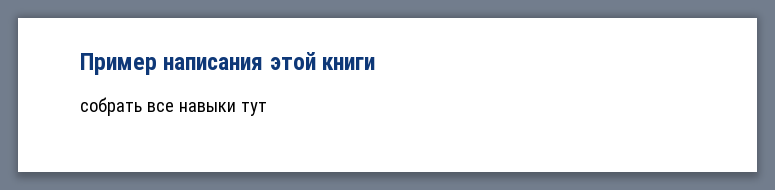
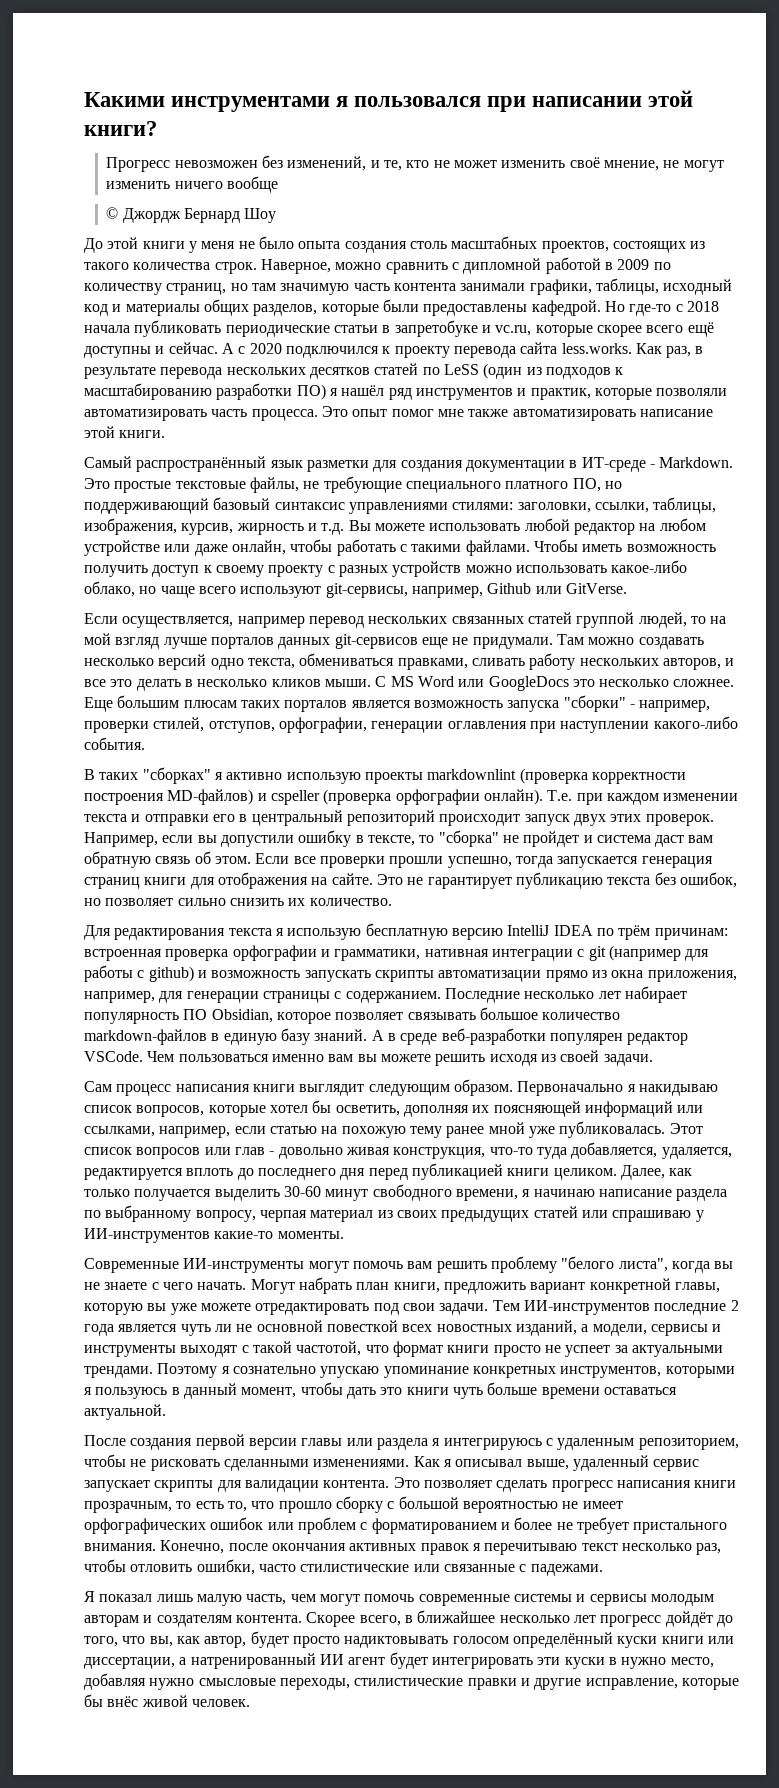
[80,52,376,75] [80,97,267,116] Пример написания этой книги // собрать все навыки тут -> [84,90,694,112] [84,121,157,136] [106,155,724,172] [106,176,279,193] [106,207,277,223] [84,236,706,253] [84,257,671,274] [84,278,733,295] [84,299,719,316] [84,320,714,337] [84,342,704,358] [84,363,624,379] [84,383,728,400] [84,406,713,421] [84,426,166,438] [84,456,734,472] [84,476,622,493] [84,497,717,514] [84,518,706,535] [84,539,716,556] [84,560,688,577] [84,581,627,598] [84,612,727,628] [84,633,704,649] [84,653,735,670] [84,676,735,691] [84,695,711,712] [84,716,738,733] [84,737,145,750] [84,767,686,784] [84,789,739,805] [84,810,714,826] [84,830,714,847] [84,851,713,868] [84,872,737,889] [84,898,392,906] [84,923,728,940] [84,945,710,961] [84,965,737,982] [84,986,687,1003] [84,1007,621,1024] [84,1028,689,1045] [84,1050,653,1066] [84,1079,718,1096] [84,1100,704,1117] [84,1121,703,1138] [84,1142,732,1159] [84,1163,693,1180] [84,1184,728,1201] [84,1205,704,1222] [84,1228,344,1243] [84,1256,734,1273] [84,1277,720,1294] [84,1300,739,1315] [84,1320,722,1336] [84,1341,723,1357] [84,1363,735,1378] [84,1382,677,1399] [84,1404,166,1420] [84,1434,739,1450] [84,1454,700,1471] [84,1477,737,1492] [84,1496,623,1513] [84,1517,728,1534] [84,1540,722,1555] [84,1559,603,1576] [84,1591,714,1606] [84,1610,733,1627] [84,1631,734,1648] [84,1652,714,1669] [84,1673,739,1690] [84,1694,250,1707] Какими инструментами я пользовался при написании этой книги? // Прогресс невозможен без изменений, и те, кто не может изменить своё мнение, не могут изменить ничего вообще // © Джордж Бернард Шоу // До этой книги у меня не было опыта создания столь масштабных проектов, состоящих из такого количества строк. Наверное, можно сравнить с дипломной работой в 2009 по количеству страниц, но там значимую часть контента занимали графики, таблицы, исходный код и материалы общих разделов, которые были предоставлены кафедрой. Но где-то с 2018 начала публиковать периодические статьи в запретобуке и vc.ru, которые скорее всего ещё доступны и сейчас. А с 2020 подключился к проекту перевода сайта less.works. Как раз, в результате перевода нескольких десятков статей по LeSS (один из подходов к масштабированию разработки ПО) я нашёл ряд инструментов и практик, которые позволяли автоматизировать часть процесса. Это опыт помог мне также автоматизировать написание этой книги. // Самый распространённый язык разметки для создания документации в ИТ-среде - Markdown. Это простые текстовые файлы, не требующие специального платного ПО, но поддерживающий базовый синтаксис управлениями стилями: заголовки, ссылки, таблицы, изображения, курсив, жирность и т.д. Вы можете использовать любой редактор на любом устройстве или даже онлайн, чтобы работать с такими файлами. Чтобы иметь возможность получить доступ к своему проекту с разных устройств можно использовать какое-либо облако, но чаще всего используют git-сервисы, например, Github или GitVerse. // Если осуществляется, например перевод нескольких связанных статей группой людей, то на мой взгляд лучше порталов данных git-сервисов еще не придумали. Там можно создавать несколько версий одно текста, обмениваться правками, сливать работу нескольких авторов, и все это делать в несколько кликов мыши. С MS Word или GoogleDocs это несколько сложнее. Еще большим плюсам таких порталов является возможность запуска "сборки" - например, проверки стилей, отступов, орфографии, генерации оглавления при наступлении какого-либо события. // В таких "сборках" я активно использую проекты markdownlint (проверка корректности построения MD-файлов) и cspeller (проверка орфографии онлайн). Т.е. при каждом изменении текста и отправки его в центральный репозиторий происходит запуск двух этих проверок. Например, если вы допустили ошибку в тексте, то "сборка" не пройдет и система даст вам обратную связь об этом. Если все проверки прошли успешно, тогда запускается генерация страниц книги для отображения на сайте. Это не гарантирует публикацию текста без ошибок, но позволяет сильно снизить их количество. // Для редактирования текста я использую бесплатную версию IntelliJ IDEA по трём причинам: встроенная проверка орфографии и грамматики, нативная интеграции с git (например для работы с github) и возможность запускать скрипты автоматизации прямо из окна приложения, например, для генерации страницы с содержанием. Последние несколько лет набирает популярность ПО Obsidian, которое позволяет связывать большое количество markdown-файлов в единую базу знаний. А в среде веб-разработки популярен редактор VSCode. Чем пользоваться именно вам вы можете решить исходя из своей задачи. // Сам процесс написания книги выглядит следующим образом. Первоначально я накидываю список вопросов, которые хотел бы осветить, дополняя их поясняющей информаций или ссылками, например, если статью на похожую тему ранее мной уже публиковалась. Этот список вопросов или глав - довольно живая конструкция, что-то туда добавляется, удаляется, редактируется вплоть до последнего дня перед публикацией книги целиком. Далее, как только получается выделить 30-60 минут свободного времени, я начинаю написание раздела по выбранному вопросу, черпая материал из своих предыдущих статей или спрашиваю у ИИ-инструментов какие-то моменты. // Современные ИИ-инструменты могут помочь вам решить проблему "белого листа", когда вы не знаете с чего начать. Могут набрать план книги, предложить вариант конкретной главы, которую вы уже можете отредактировать под свои задачи. Тем ИИ-инструментов последние 2 года является чуть ли не основной повесткой всех новостных изданий, а модели, сервисы и инструменты выходят с такой частотой, что формат книги просто не успеет за актуальными трендами. Поэтому я сознательно упускаю упоминание конкретных инструментов, которыми я пользуюсь в данный момент, чтобы дать это книги чуть больше времени оставаться актуальной. // После создания первой версии главы или раздела я интегрируюсь с удаленным репозиторием, чтобы не рисковать сделанными изменениями. Как я описывал выше, удаленный сервис запускает скрипты для валидации контента. Это позволяет сделать прогресс написания книги прозрачным, то есть то, что прошло сборку с большой вероятностью не имеет орфографических ошибок или проблем с форматированием и более не требует пристального внимания. Конечно, после окончания активных правок я перечитываю текст несколько раз, чтобы отловить ошибки, часто стилистические или связанные с падежами. // Я показал лишь малую часть, чем могут помочь современные системы и сервисы молодым авторам и создателям контента. Скорее всего, в ближайшее несколько лет прогресс дойдёт до того, что вы, как автор, будет просто надиктовывать голосом определённый куски книги или диссертации, а натренированный ИИ агент будет интегрировать эти куски в нужно место, добавляя нужно смысловые переходы, стилистические правки и другие исправление, которые бы внёс живой человек.

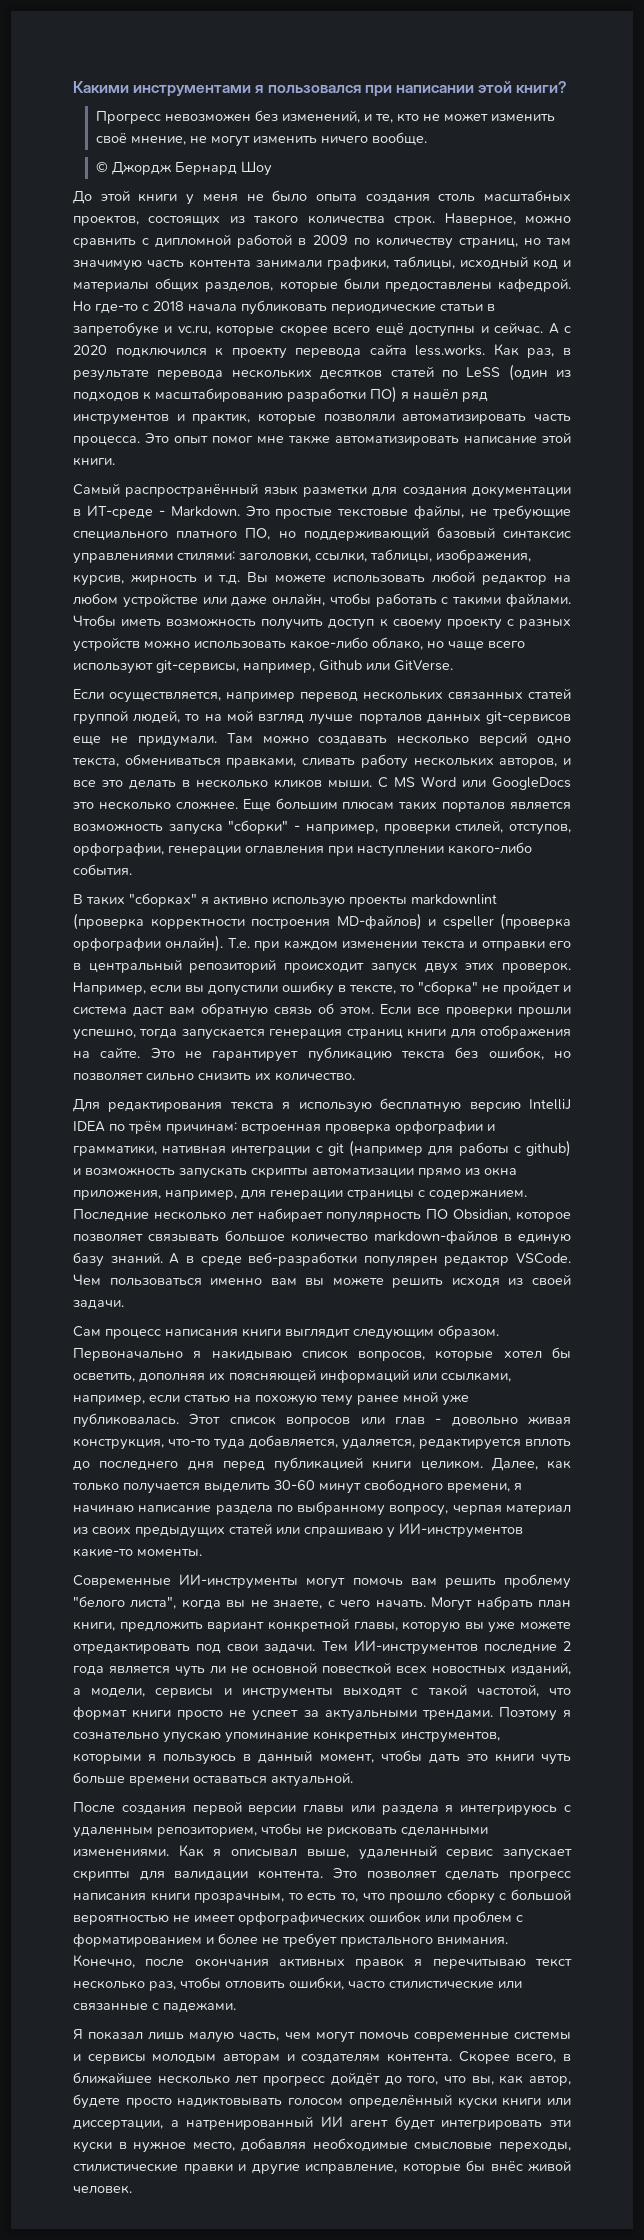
[227,176,279,193] вообще -> [371,132,427,145] вообще.
[104,1282,148,1290] знаете -> [273,1600,323,1609] знаете,
[250,1631,289,1648] будет -> [73,2094,120,2109] будете
[621,1657,667,1669] нужно -> [133,2141,187,2153] нужное
[149,1678,195,1690] нужно -> [312,2138,408,2151] необходимые

